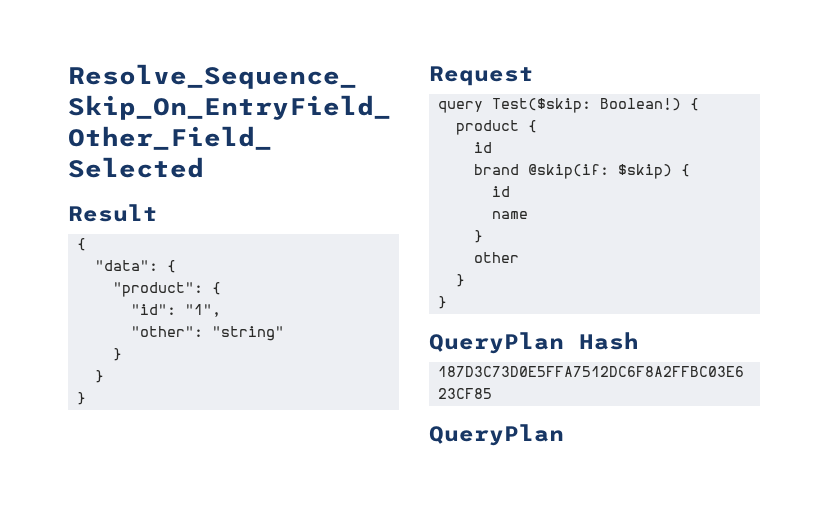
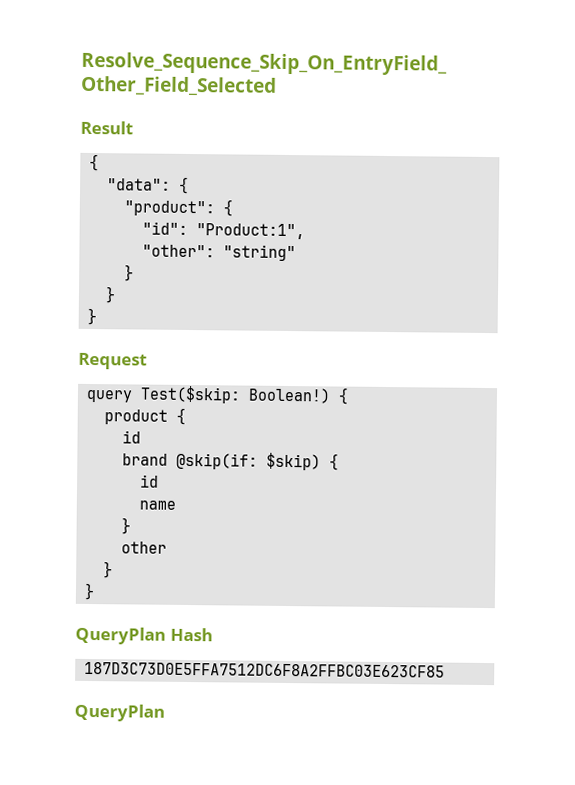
[185,304,222,317] "1", -> [195,223,305,240] "Product:1",

